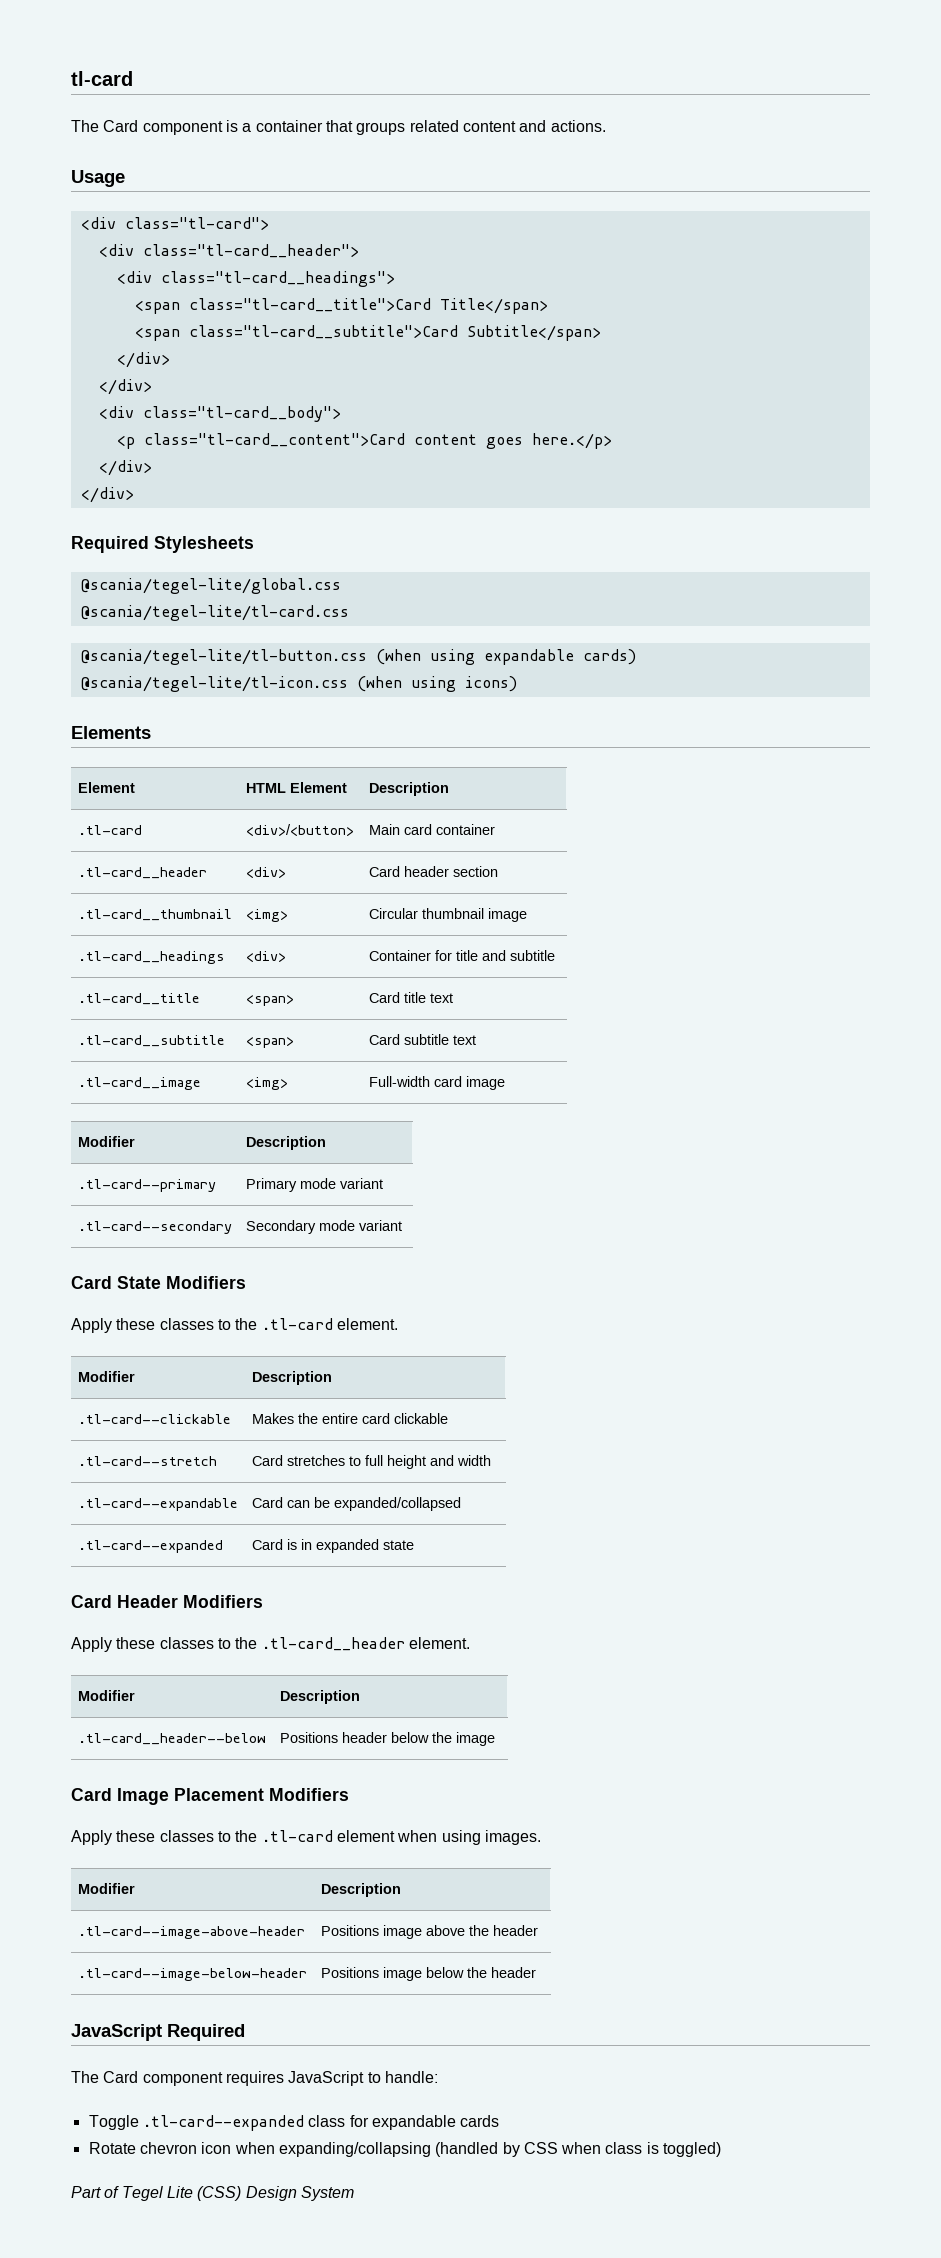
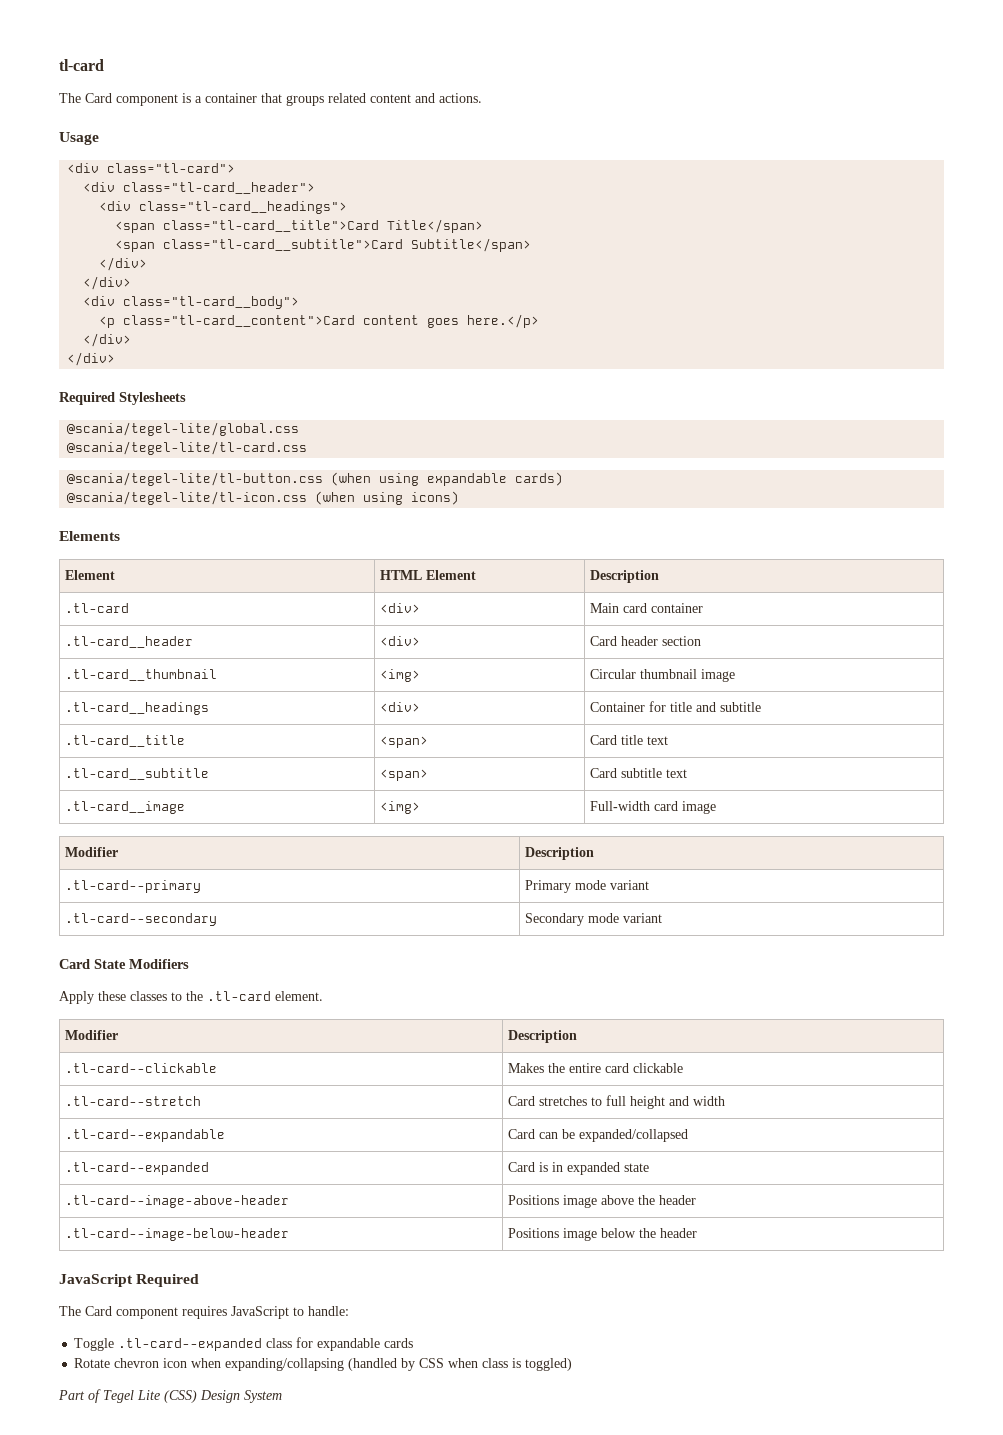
[245,824,354,836] <div>/<button> -> [380,603,421,613] <div>
[71,1595,263,1608] [71,1637,470,1652] [77,1690,135,1701] [279,1690,360,1704] [77,1733,266,1745] [279,1732,495,1746] [71,1788,349,1805] [71,1830,541,1845] [77,1883,135,1894] [320,1883,401,1897] // Card Header Modifiers // Apply these classes to the .tl-card__header element. // Modifier | Description // .tl-card__header--below | Positions header below the image // Card Image Placement Modifiers // Apply these classes to the .tl-card element when using images. // Modifier | Description -> (650, 1167) none

